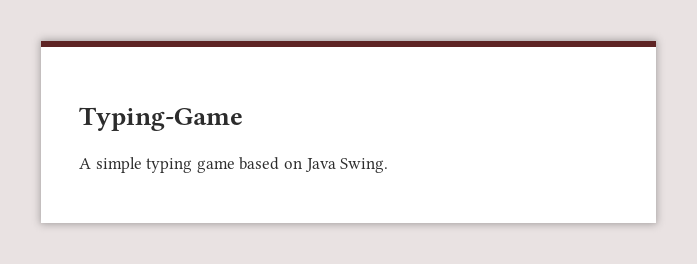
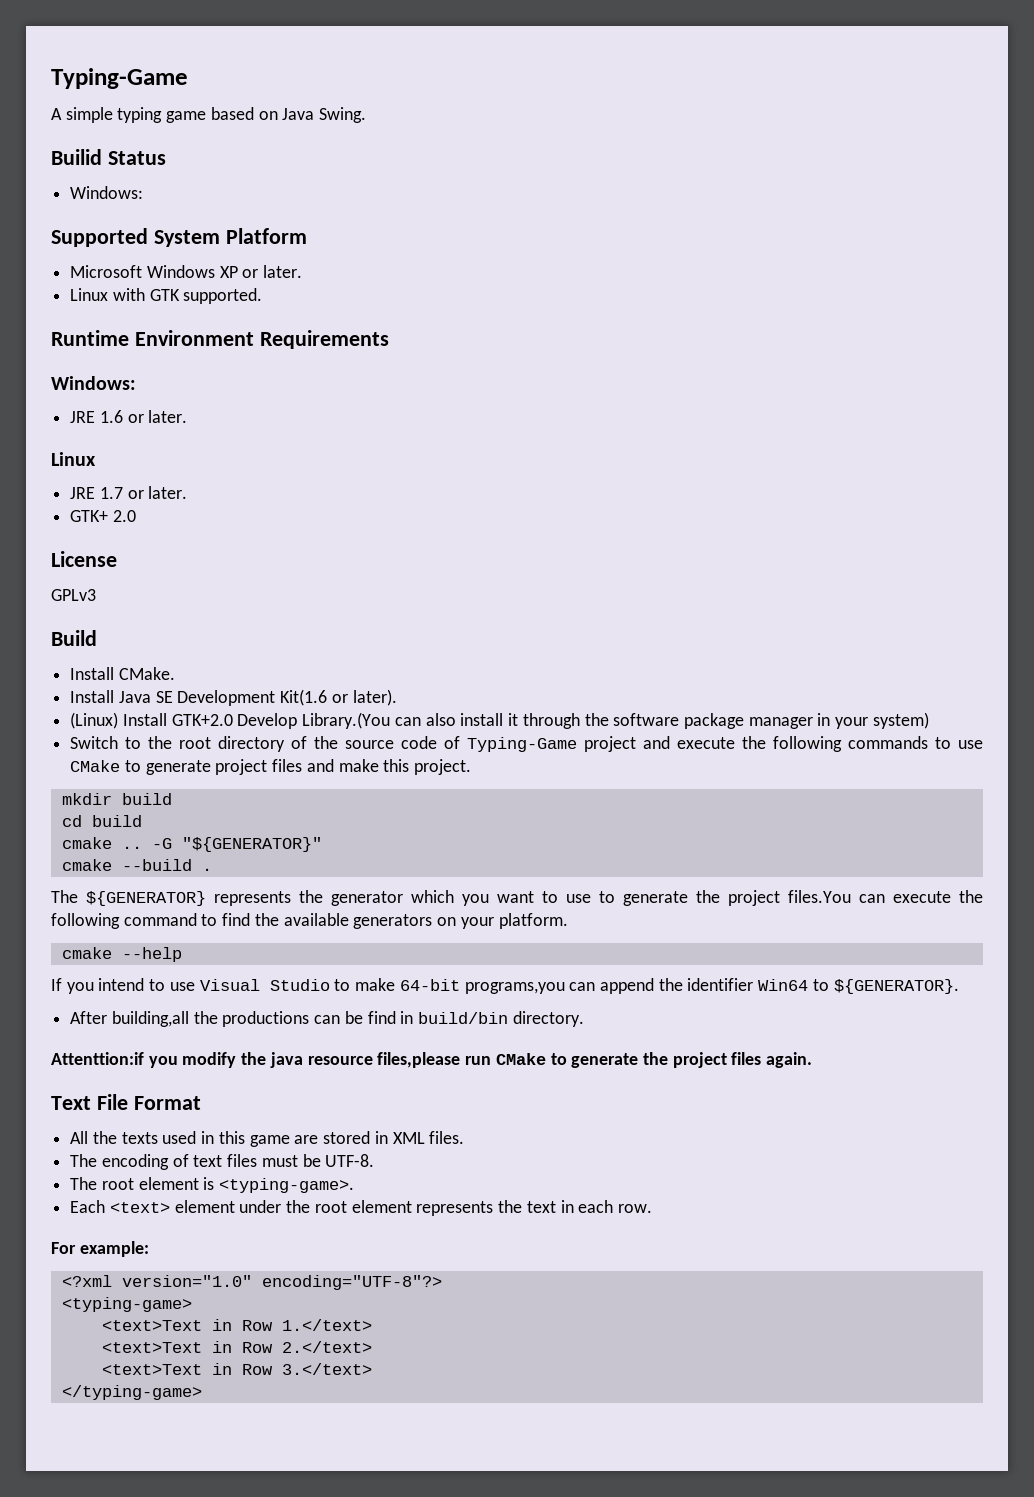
(389, 165) none -> [51,149,166,165] [70,186,144,199] [51,228,307,247] [70,265,303,278] [70,288,263,304] [51,330,389,349] [51,376,136,390] [70,410,188,423] [51,452,96,466] [70,486,188,499] [70,510,136,522] [51,551,117,567] [51,589,96,601] [51,630,97,646] [70,667,175,680] [70,689,397,706] [70,712,929,729] [70,736,983,752] [70,759,472,775] [61,793,172,805] [61,815,142,827] [61,837,322,852] [61,859,212,871] [51,890,983,906] [51,913,568,929] [61,947,182,962] [51,978,959,994] [70,1011,584,1027] [51,1052,813,1068] [51,1094,201,1110] [70,1131,465,1147] [70,1154,375,1170] [70,1177,355,1193] [70,1200,652,1216] [51,1241,149,1257] [61,1275,442,1290] [61,1297,192,1312] [101,1319,372,1331] [101,1341,372,1353] [101,1363,372,1375] [61,1385,202,1400] // Builid Status // Windows: // Supported System Platform // Microsoft Windows XP or later. // Linux with GTK supported. // Runtime Environment Requirements // Windows: // JRE 1.6 or later. // Linux // JRE 1.7 or later. // GTK+ 2.0 // License // GPLv3 // Build // Install CMake. // Install Java SE Development Kit(1.6 or later). // (Linux) Install GTK+2.0 Develop Library.(You can also install it through the software package manager in your system) // Switch to the root directory of the source code of Typing-Game project and execute the following commands to use CMake to generate project files and make this project. // mkdir build // cd build // cmake .. -G "${GENERATOR}" // cmake --build . // The ${GENERATOR} represents the generator which you want to use to generate the project files.You can execute the following command to find the available generators on your platform. // cmake --help // If you intend to use Visual Studio to make 64-bit programs,you can append the identifier Win64 to ${GENERATOR}. // After building,all the productions can be find in build/bin directory. // Attenttion:if you modify the java resource files,please run CMake to generate the project files again. // Text File Format // All the texts used in this game are stored in XML files. // The encoding of text files must be UTF-8. // The root element is <typing-game>. // Each <text> element under the root element represents the text in each row. // For example: // <?xml version="1.0" encoding="UTF-8"?> // <typing-game> // <text>Text in Row 1.</text> // <text>Text in Row 2.</text> // <text>Text in Row 3.</text> // </typing-game>

